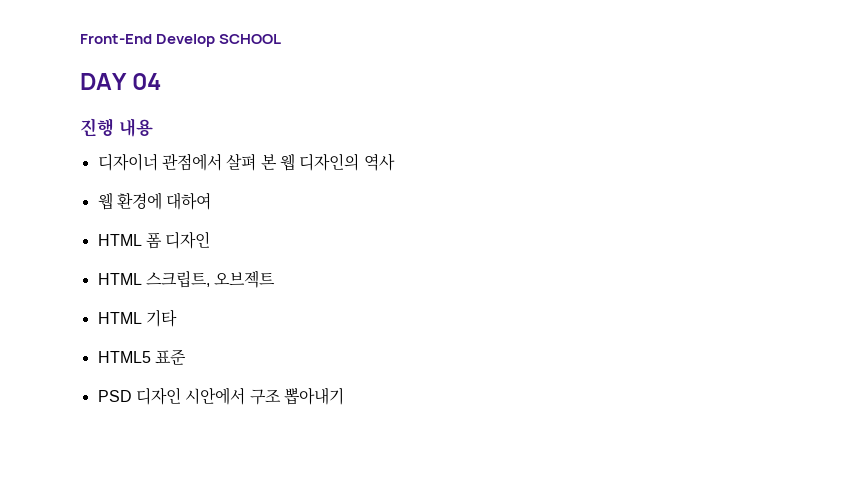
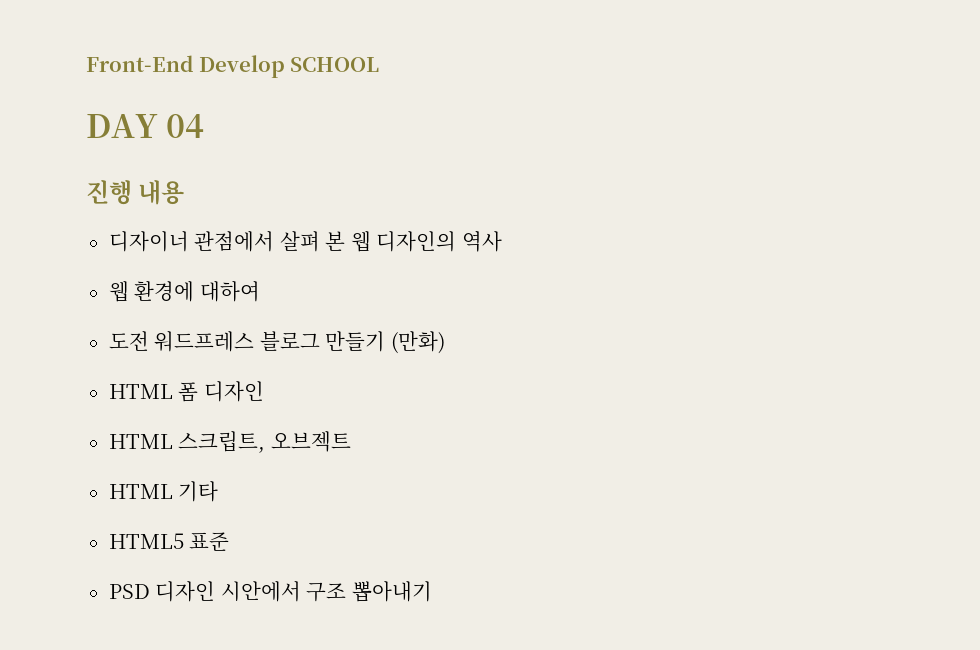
(212, 201) none -> [108,331,445,354] // 도전 워드프레스 블로그 만들기 (만화)

